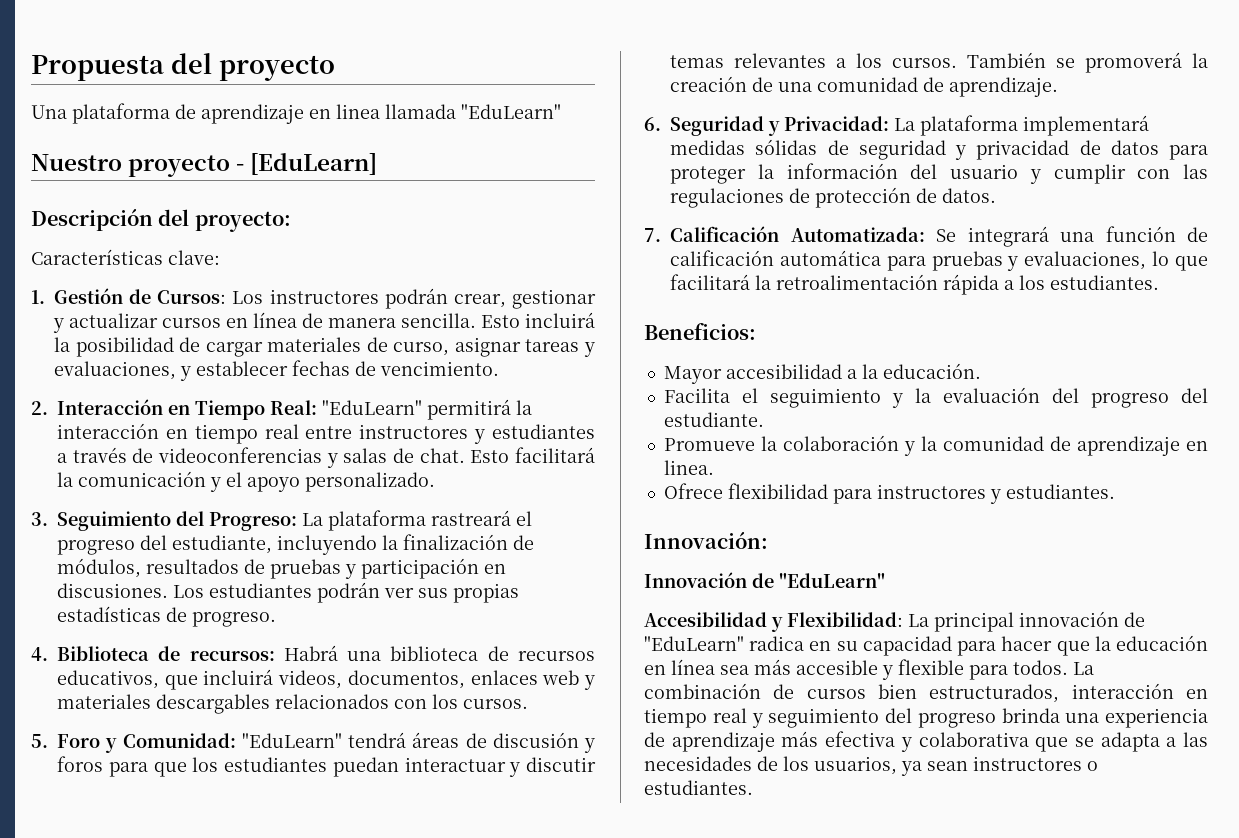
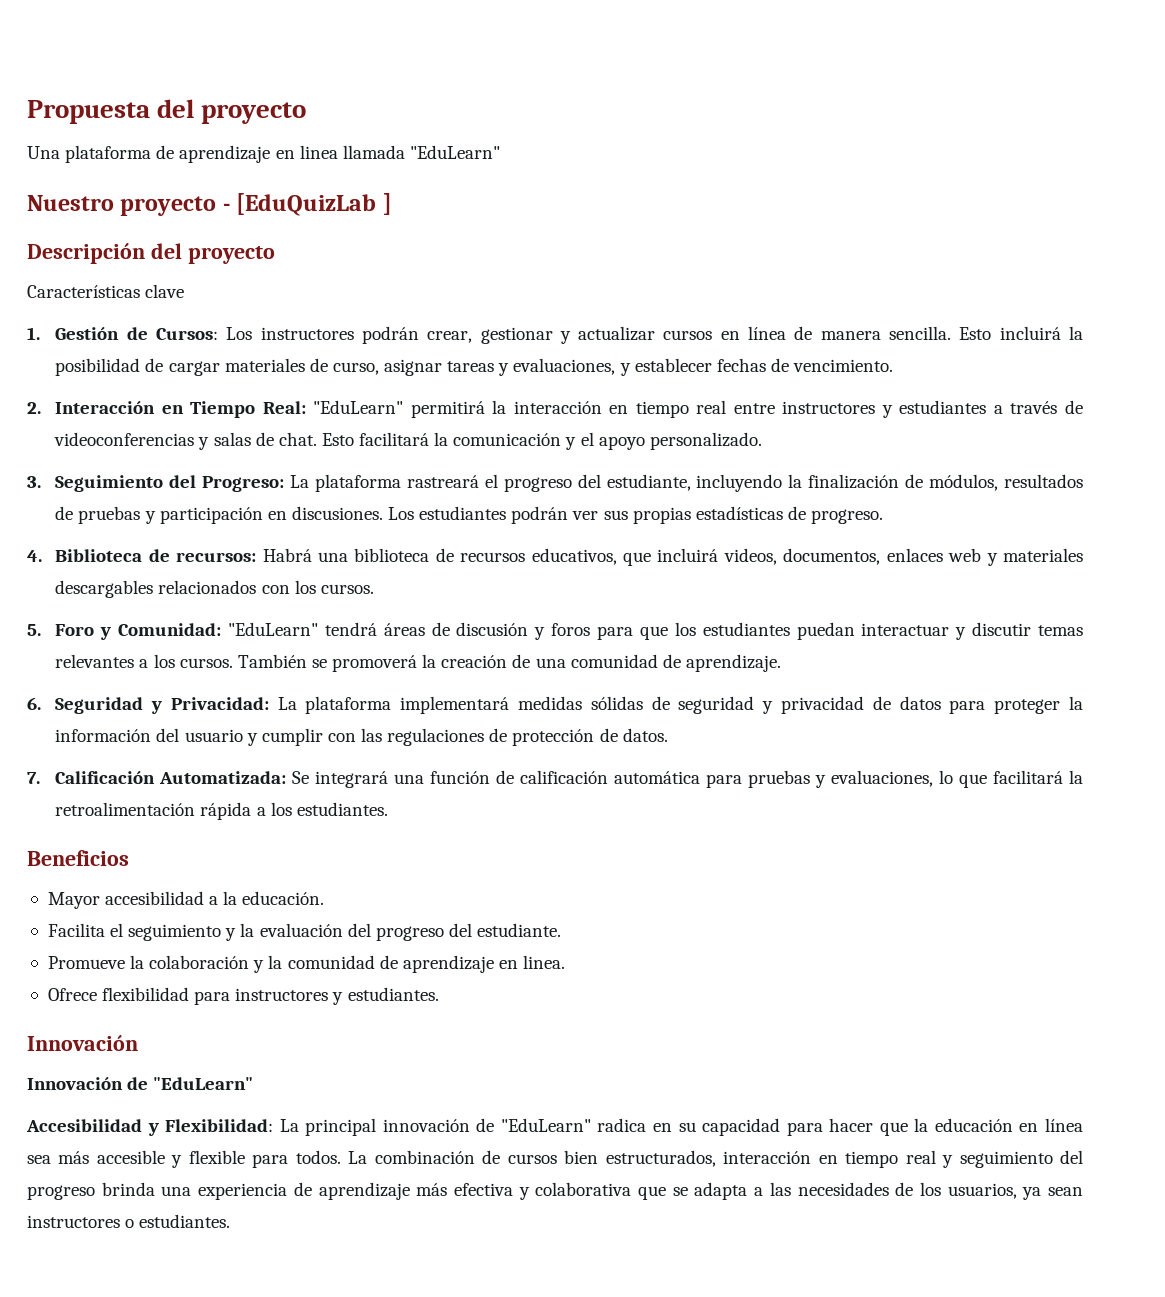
[250,153,378,175] [EduLearn] -> [236,193,392,216] [EduQuizLab ]
[194,211,291,232] proyecto: -> [187,246,275,264] proyecto
[168,250,220,265] clave: -> [145,284,185,298] clave
[644,323,756,340] Beneficios: -> [27,850,129,866] Beneficios
[644,531,768,549] Innovación: -> [27,1035,138,1051] Innovación

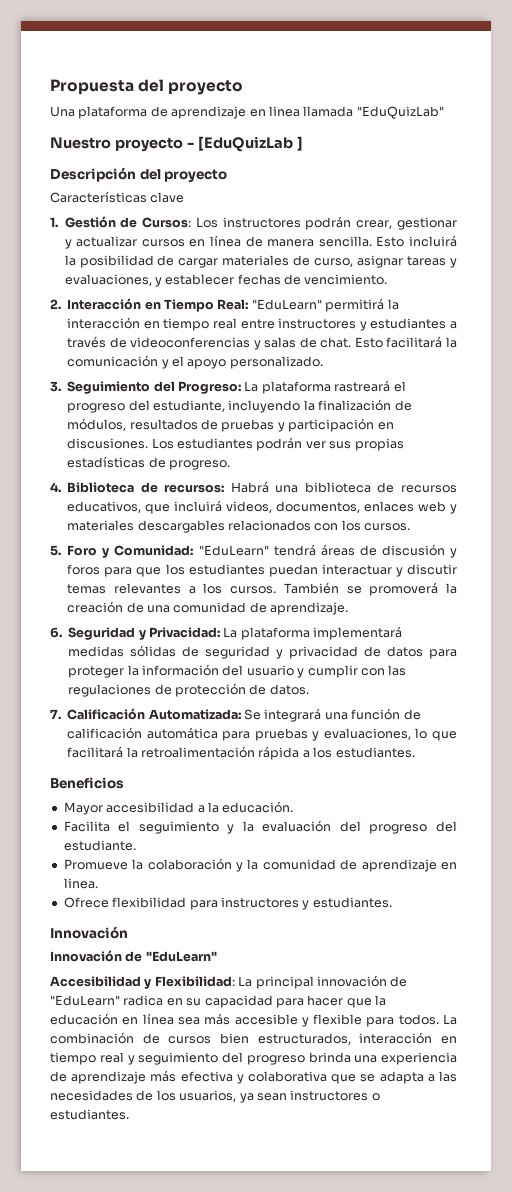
[409,145,500,159] "EduLearn" -> [356,106,444,119] "EduQuizLab"

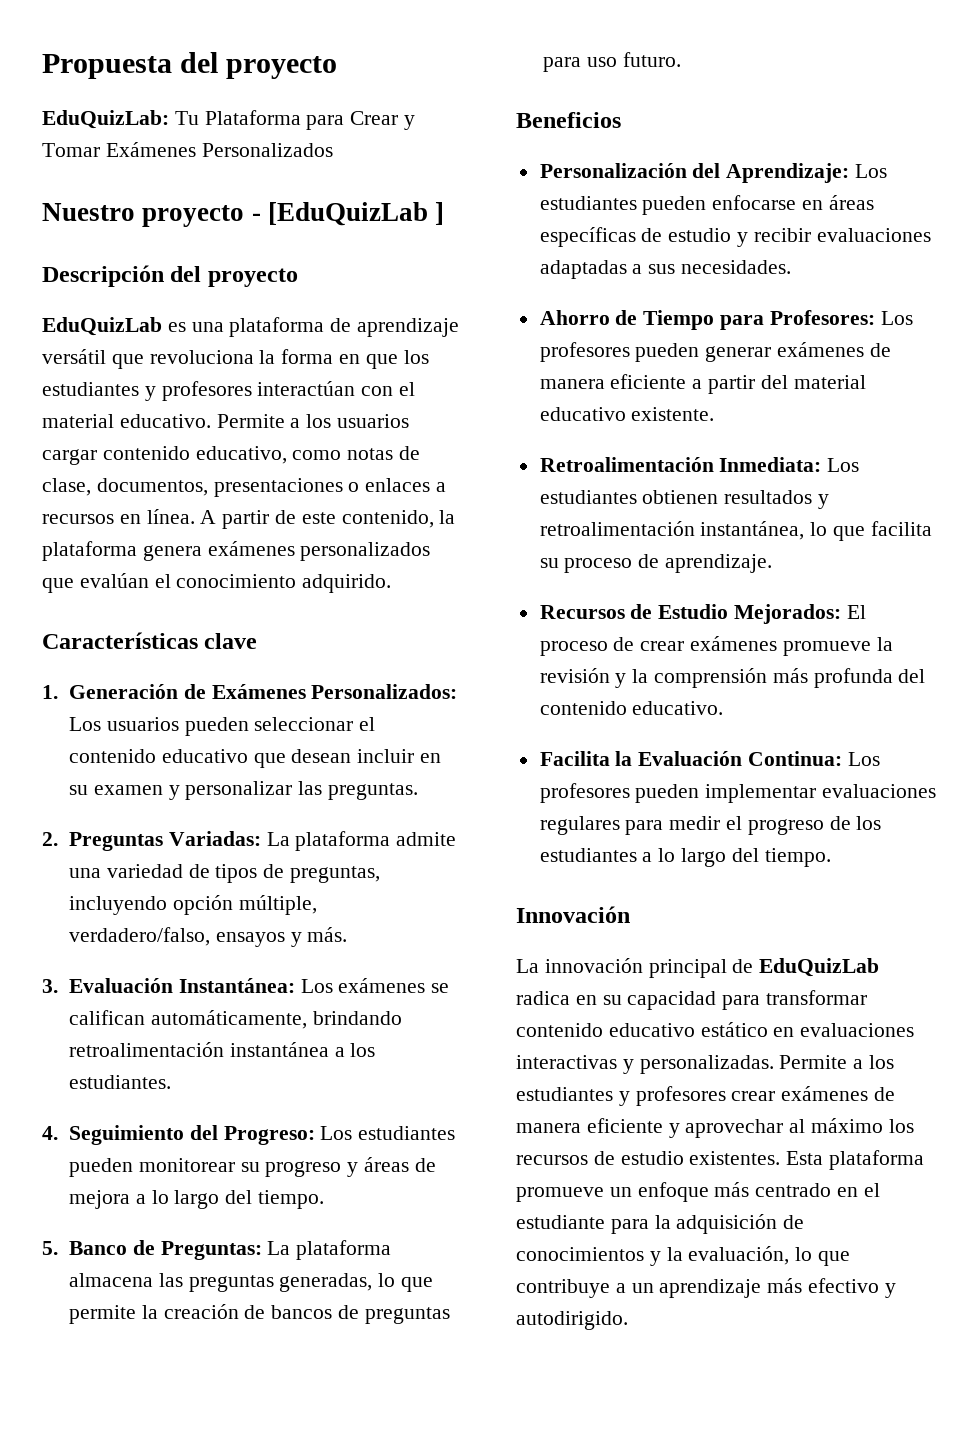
[50,106,444,119] Una plataforma de aprendizaje en linea llamada "EduQuizLab" -> [42,110,416,130] [42,142,333,157] EduQuizLab: Tu Plataforma para Crear y Tomar Exámenes Personalizados
[50,191,185,203] [50,216,457,230] [64,235,458,249] [64,255,458,268] [64,274,388,287] [50,298,399,312] [67,317,457,331] [67,336,457,350] [67,355,323,369] [50,380,406,394] [67,399,412,413] [67,418,394,432] [67,437,404,451] [67,456,230,470] [50,481,457,493] [67,500,458,514] [67,520,411,533] [50,544,457,558] [67,564,457,577] [67,582,457,596] [67,601,349,615] [50,626,403,640] [68,645,457,659] [68,664,407,678] [68,683,309,697] [50,708,421,722] [67,727,457,741] [67,746,415,760] [50,777,124,789] [63,801,294,815] [63,820,457,834] [63,840,136,851] [63,858,457,872] [63,878,98,889] [63,897,392,910] [50,926,128,939] [50,950,217,962] [50,975,408,989] [50,995,120,1006] Características clave // 1. Gestión de Cursos: Los instructores podrán crear, gestionar y actualizar cursos en línea de manera sencilla. Esto incluirá la posibilidad de cargar materiales de curso, asignar tareas y evaluaciones, y establecer fechas de vencimiento. // 2. Interacción en Tiempo Real: "EduLearn" permitirá la interacción en tiempo real entre instructores y estudiantes a través de videoconferencias y salas de chat. Esto facilitará la comunicación y el apoyo personalizado. // 3. Seguimiento del Progreso: La plataforma rastreará el progreso del estudiante, incluyendo la finalización de módulos, resultados de pruebas y participación en discusiones. Los estudiantes podrán ver sus propias estadísticas de progreso. // 4. Biblioteca de recursos: Habrá una biblioteca de recursos educativos, que incluirá videos, documentos, enlaces web y materiales descargables relacionados con los cursos. // 5. Foro y Comunidad: "EduLearn" tendrá áreas de discusión y foros para que los estudiantes puedan interactuar y discutir temas relevantes a los cursos. También se promoverá la creación de una comunidad de aprendizaje. // 6. Seguridad y Privacidad: La plataforma implementará medidas sólidas de seguridad y privacidad de datos para proteger la información del usuario y cumplir con las regulaciones de protección de datos. // 7. Calificación Automatizada: Se integrará una función de calificación automática para pruebas y evaluaciones, lo que facilitará la retroalimentación rápida a los estudiantes. // Beneficios // Mayor accesibilidad a la educación. // Facilita el seguimiento y la evaluación del progreso del estudiante. // Promueve la colaboración y la comunidad de aprendizaje en linea. // Ofrece flexibilidad para instructores y estudiantes. // Innovación // Innovación de "EduLearn" // Accesibilidad y Flexibilidad: La principal innovación de "EduLearn" -> [42,317,460,337] [42,349,429,369] [42,381,416,401] [42,414,410,428] [42,446,421,465] [42,478,447,497] [42,509,456,529] [42,541,431,561] [42,573,392,593] [42,632,258,649] [42,684,458,699] [69,717,376,736] [69,749,442,768] [69,781,419,800] [42,831,457,851] [69,864,381,883] [69,895,317,915] [69,927,348,947] [42,978,450,993] [69,1010,402,1029] [69,1042,376,1057] [69,1075,172,1089] [42,1125,456,1145] [69,1157,436,1177] [69,1190,325,1209] [42,1240,392,1260] [69,1273,434,1292] [69,1304,450,1324] [543,52,681,72] [516,112,621,128] [539,163,888,183] [539,195,874,215] [539,227,931,247] [539,260,792,279] [539,310,913,330] [539,342,891,362] [539,374,866,394] [539,407,715,421] [539,457,860,472] [539,490,830,509] [539,521,932,541] [539,554,773,573] [539,604,866,624] [539,636,893,656] [539,668,926,688] [539,701,724,715] [539,751,880,766] [539,783,937,803] [539,816,882,835] [539,848,831,867] [516,906,630,923] [516,958,880,978] EduQuizLab es una plataforma de aprendizaje versátil que revoluciona la forma en que los estudiantes y profesores interactúan con el material educativo. Permite a los usuarios cargar contenido educativo, como notas de clase, documentos, presentaciones o enlaces a recursos en línea. A partir de este contenido, la plataforma genera exámenes personalizados que evalúan el conocimiento adquirido. // Características clave // 1. Generación de Exámenes Personalizados: Los usuarios pueden seleccionar el contenido educativo que desean incluir en su examen y personalizar las preguntas. // 2. Preguntas Variadas: La plataforma admite una variedad de tipos de preguntas, incluyendo opción múltiple, verdadero/falso, ensayos y más. // 3. Evaluación Instantánea: Los exámenes se califican automáticamente, brindando retroalimentación instantánea a los estudiantes. // 4. Seguimiento del Progreso: Los estudiantes pueden monitorear su progreso y áreas de mejora a lo largo del tiempo. // 5. Banco de Preguntas: La plataforma almacena las preguntas generadas, lo que permite la creación de bancos de preguntas para uso futuro. // Beneficios // Personalización del Aprendizaje: Los estudiantes pueden enfocarse en áreas específicas de estudio y recibir evaluaciones adaptadas a sus necesidades. // Ahorro de Tiempo para Profesores: Los profesores pueden generar exámenes de manera eficiente a partir del material educativo existente. // Retroalimentación Inmediata: Los estudiantes obtienen resultados y retroalimentación instantánea, lo que facilita su proceso de aprendizaje. // Recursos de Estudio Mejorados: El proceso de crear exámenes promueve la revisión y la comprensión más profunda del contenido educativo. // Facilita la Evaluación Continua: Los profesores pueden implementar evaluaciones regulares para medir el progreso de los estudiantes a lo largo del tiempo. // Innovación // La innovación principal de EduQuizLab
[307,995,386,1008] [50,1013,458,1027] [50,1032,457,1045] [50,1052,457,1065] [50,1070,457,1084] [50,1090,380,1103] [50,1109,129,1120] hacer que la educación en línea sea más accesible y flexible para todos. La combinación de cursos bien estructurados, interacción en tiempo real y seguimiento del progreso brinda una experiencia de aprendizaje más efectiva y colaborativa que se adapta a las necesidades de los usuarios, ya sean instructores o estudiantes. -> [766,990,868,1005] [516,1022,915,1037] [516,1055,895,1074] [516,1086,896,1106] [516,1118,914,1138] [516,1150,925,1170] [516,1182,880,1202] [516,1214,805,1234] [516,1246,851,1266] [516,1278,896,1298] [516,1311,628,1330] transformar contenido educativo estático en evaluaciones interactivas y personalizadas. Permite a los estudiantes y profesores crear exámenes de manera eficiente y aprovechar al máximo los recursos de estudio existentes. Esta plataforma promueve un enfoque más centrado en el estudiante para la adquisición de conocimientos y la evaluación, lo que contribuye a un aprendizaje más efectivo y autodirigido.

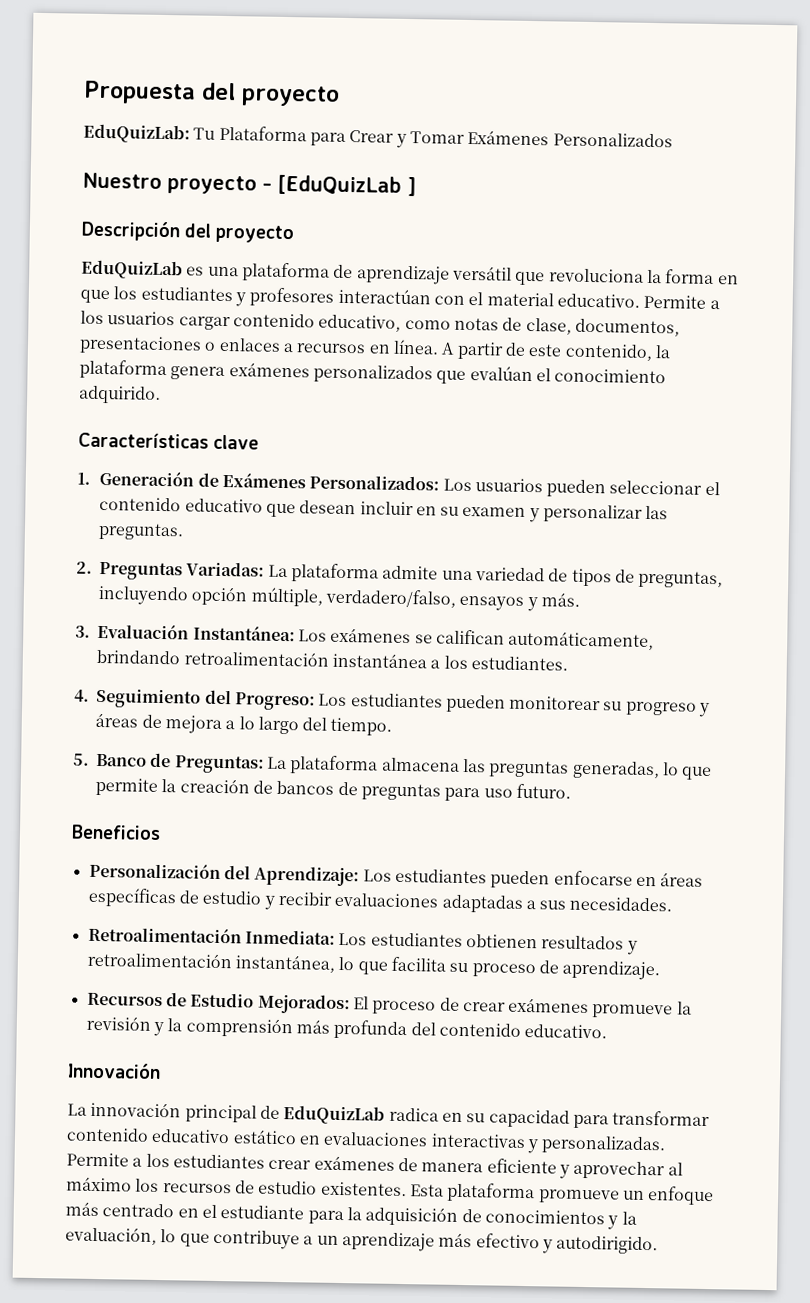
[539,310,913,330] [539,342,891,362] [539,374,866,394] [539,407,715,421] // Ahorro de Tiempo para Profesores: Los profesores pueden generar exámenes de manera eficiente a partir del material educativo existente. -> (673, 904) none
[539,751,880,766] [539,783,937,803] [539,816,882,835] [539,848,831,867] // Facilita la Evaluación Continua: Los profesores pueden implementar evaluaciones regulares para medir el progreso de los estudiantes a lo largo del tiempo. -> (608, 1031) none
[618,1086,726,1106] y profesores -> (265, 1161) none

